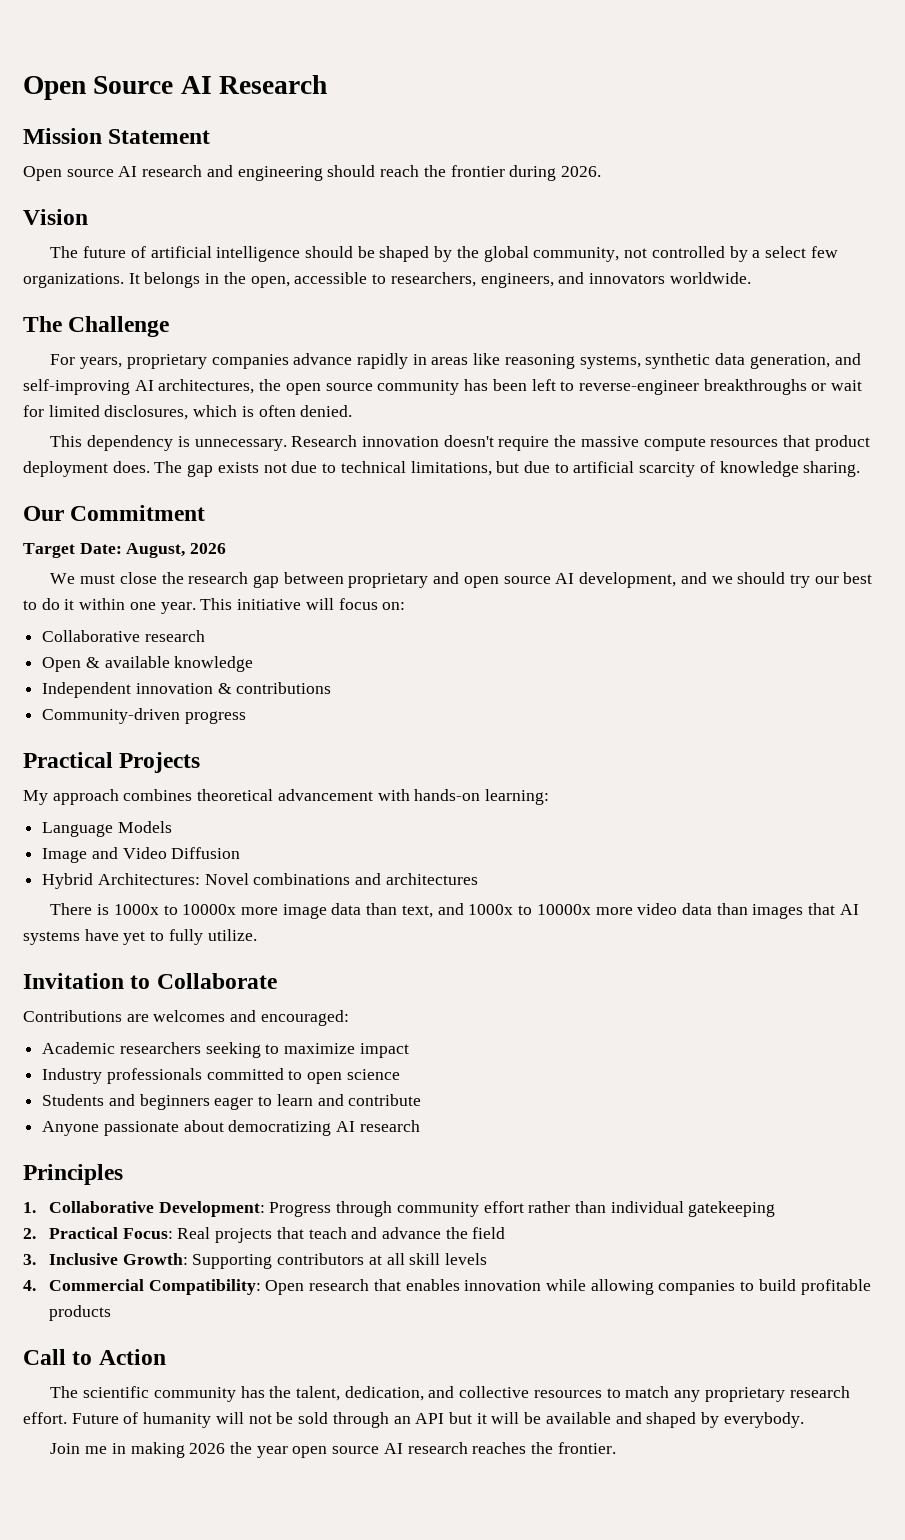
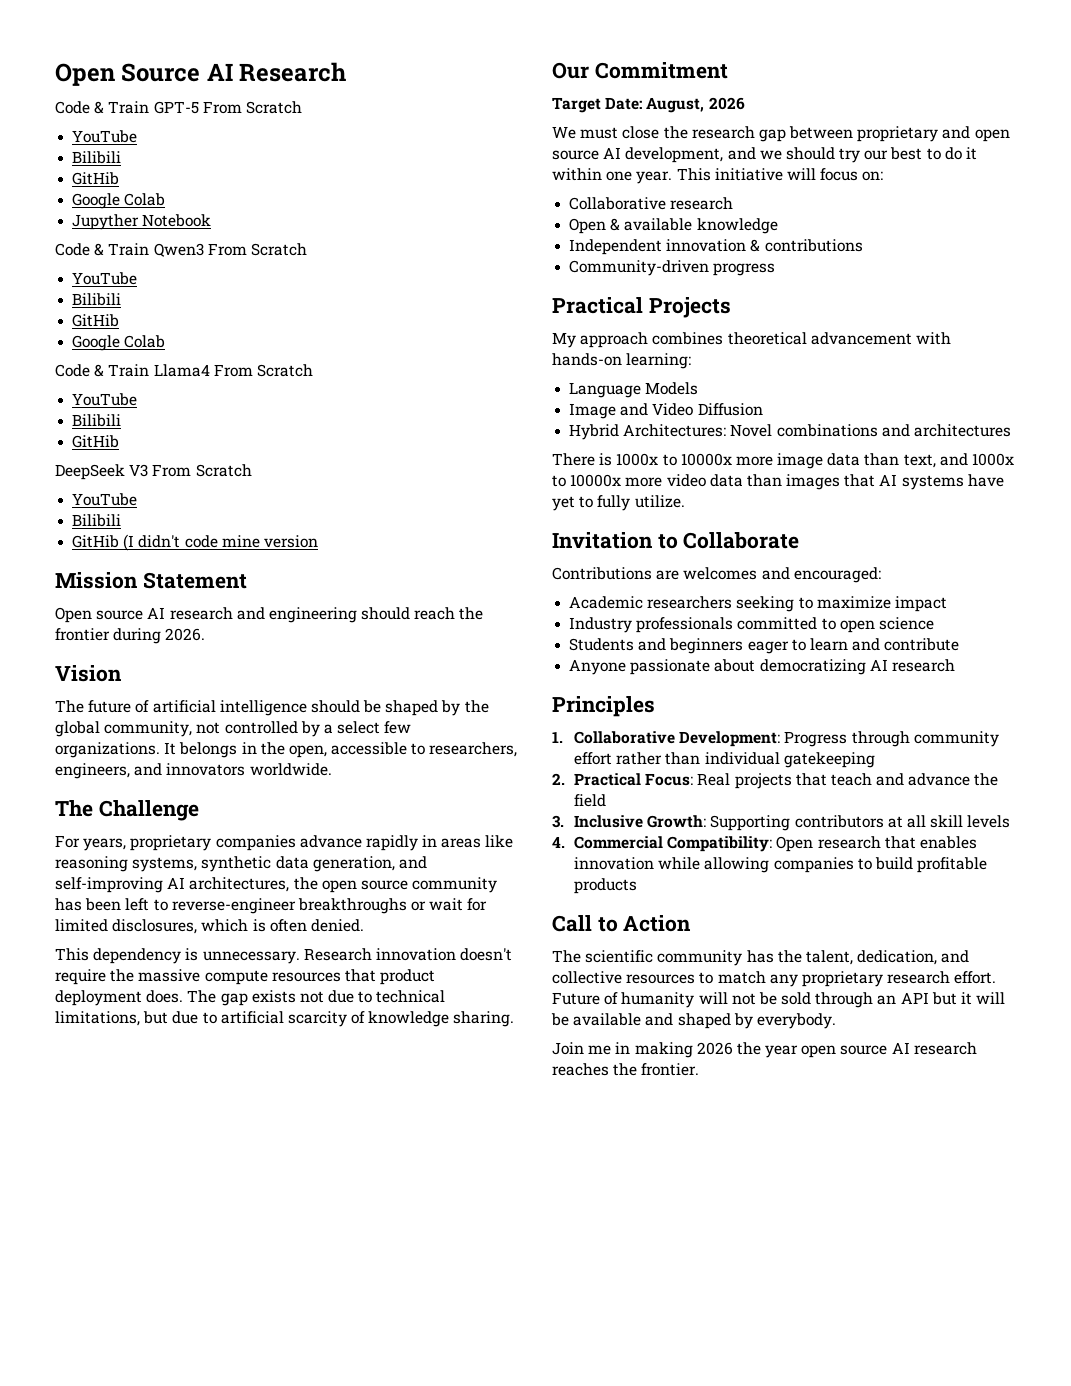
(328, 84) none -> [55,101,302,114] [72,130,138,143] [72,151,122,164] [72,172,120,185] [72,193,166,209] [72,214,212,230] [55,243,307,257] [72,272,138,285] [72,293,122,306] [72,314,120,327] [72,335,166,351] [55,364,313,377] [72,393,138,406] [72,414,122,427] [72,435,120,448] [55,464,252,480] [72,493,138,506] [72,514,122,527] [72,534,318,551] // Code & Train GPT-5 From Scratch // YouTube // Bilibili // GitHib // Google Colab // Jupyther Notebook // Code & Train Qwen3 From Scratch // YouTube // Bilibili // GitHib // Google Colab // Code & Train Llama4 From Scratch // YouTube // Bilibili // GitHib // DeepSeek V3 From Scratch // YouTube // Bilibili // GitHib (I didn't code mine version

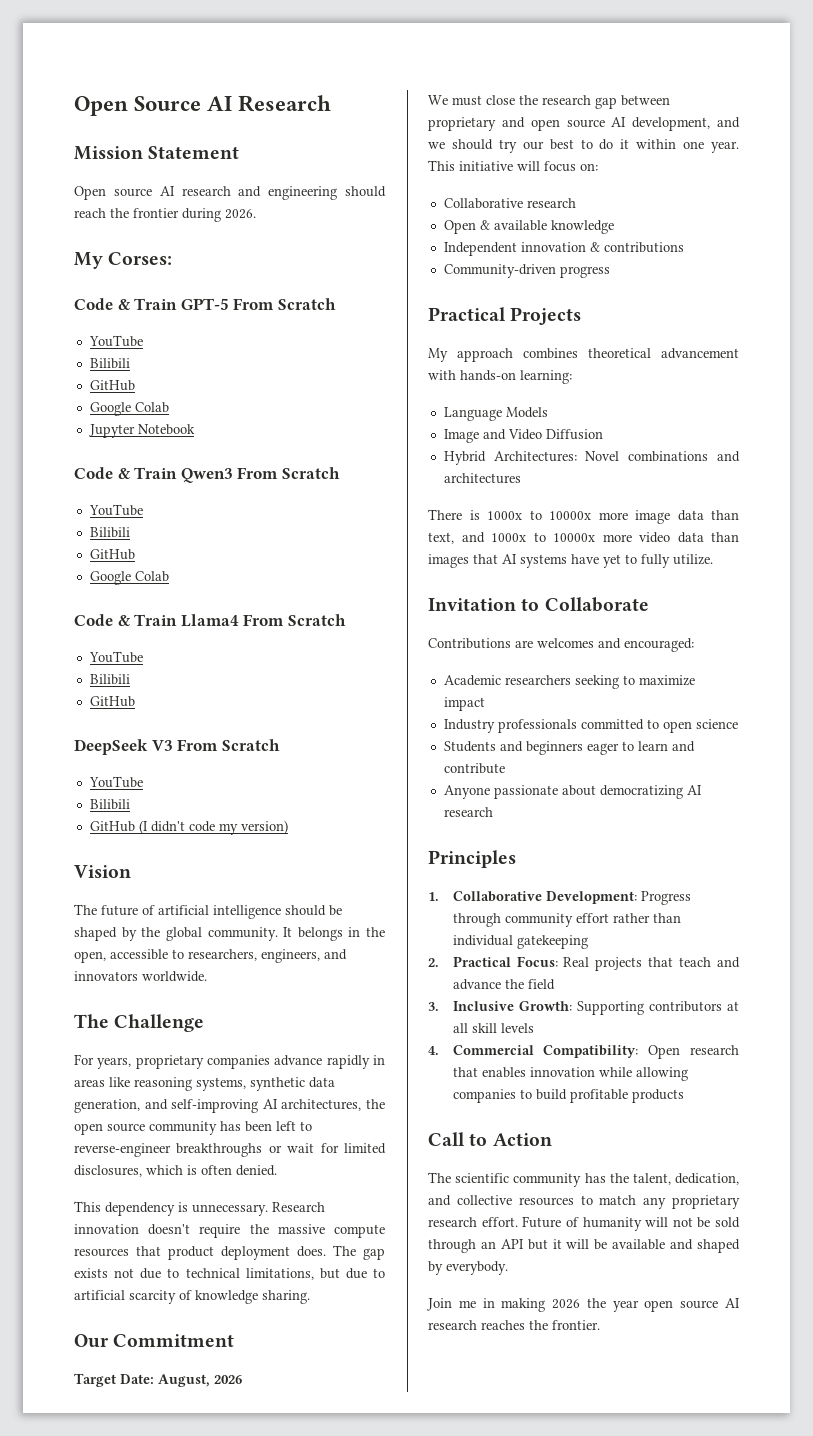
[55,101,302,114] [72,130,138,143] [72,151,122,164] [72,172,120,185] [72,193,166,209] [72,214,212,230] [55,243,307,257] [72,272,138,285] [72,293,122,306] [72,314,120,327] [72,335,166,351] [55,364,313,377] [72,393,138,406] [72,414,122,427] [72,435,120,448] [55,464,252,480] [72,493,138,506] [72,514,122,527] [72,534,318,551] // Code & Train GPT-5 From Scratch // YouTube // Bilibili // GitHib // Google Colab // Jupyther Notebook // Code & Train Qwen3 From Scratch // YouTube // Bilibili // GitHib // Google Colab // Code & Train Llama4 From Scratch // YouTube // Bilibili // GitHib // DeepSeek V3 From Scratch // YouTube // Bilibili // GitHib (I didn't code mine version -> (332, 103) none
(206, 634) none -> [74,252,173,269] [74,298,336,310] [88,335,143,347] [89,358,130,369] [89,380,135,391] [89,402,169,416] [88,424,195,438] [74,467,340,483] [88,504,143,516] [89,527,130,538] [89,549,135,560] [89,571,169,585] [74,614,346,627] [88,651,143,663] [89,674,130,685] [89,696,135,707] [74,739,280,755] [88,776,143,788] [89,799,130,810] [89,820,288,835] // My Corses: // Code & Train GPT-5 From Scratch // YouTube // Bilibili // GitHub // Google Colab // Jupyter Notebook // Code & Train Qwen3 From Scratch // YouTube // Bilibili // GitHub // Google Colab // Code & Train Llama4 From Scratch // YouTube // Bilibili // GitHub // DeepSeek V3 From Scratch // YouTube // Bilibili // GitHub (I didn't code my version)
[104,721,412,737] [55,742,160,758] community, not controlled by a select few organizations. -> [207,927,278,941] community.

